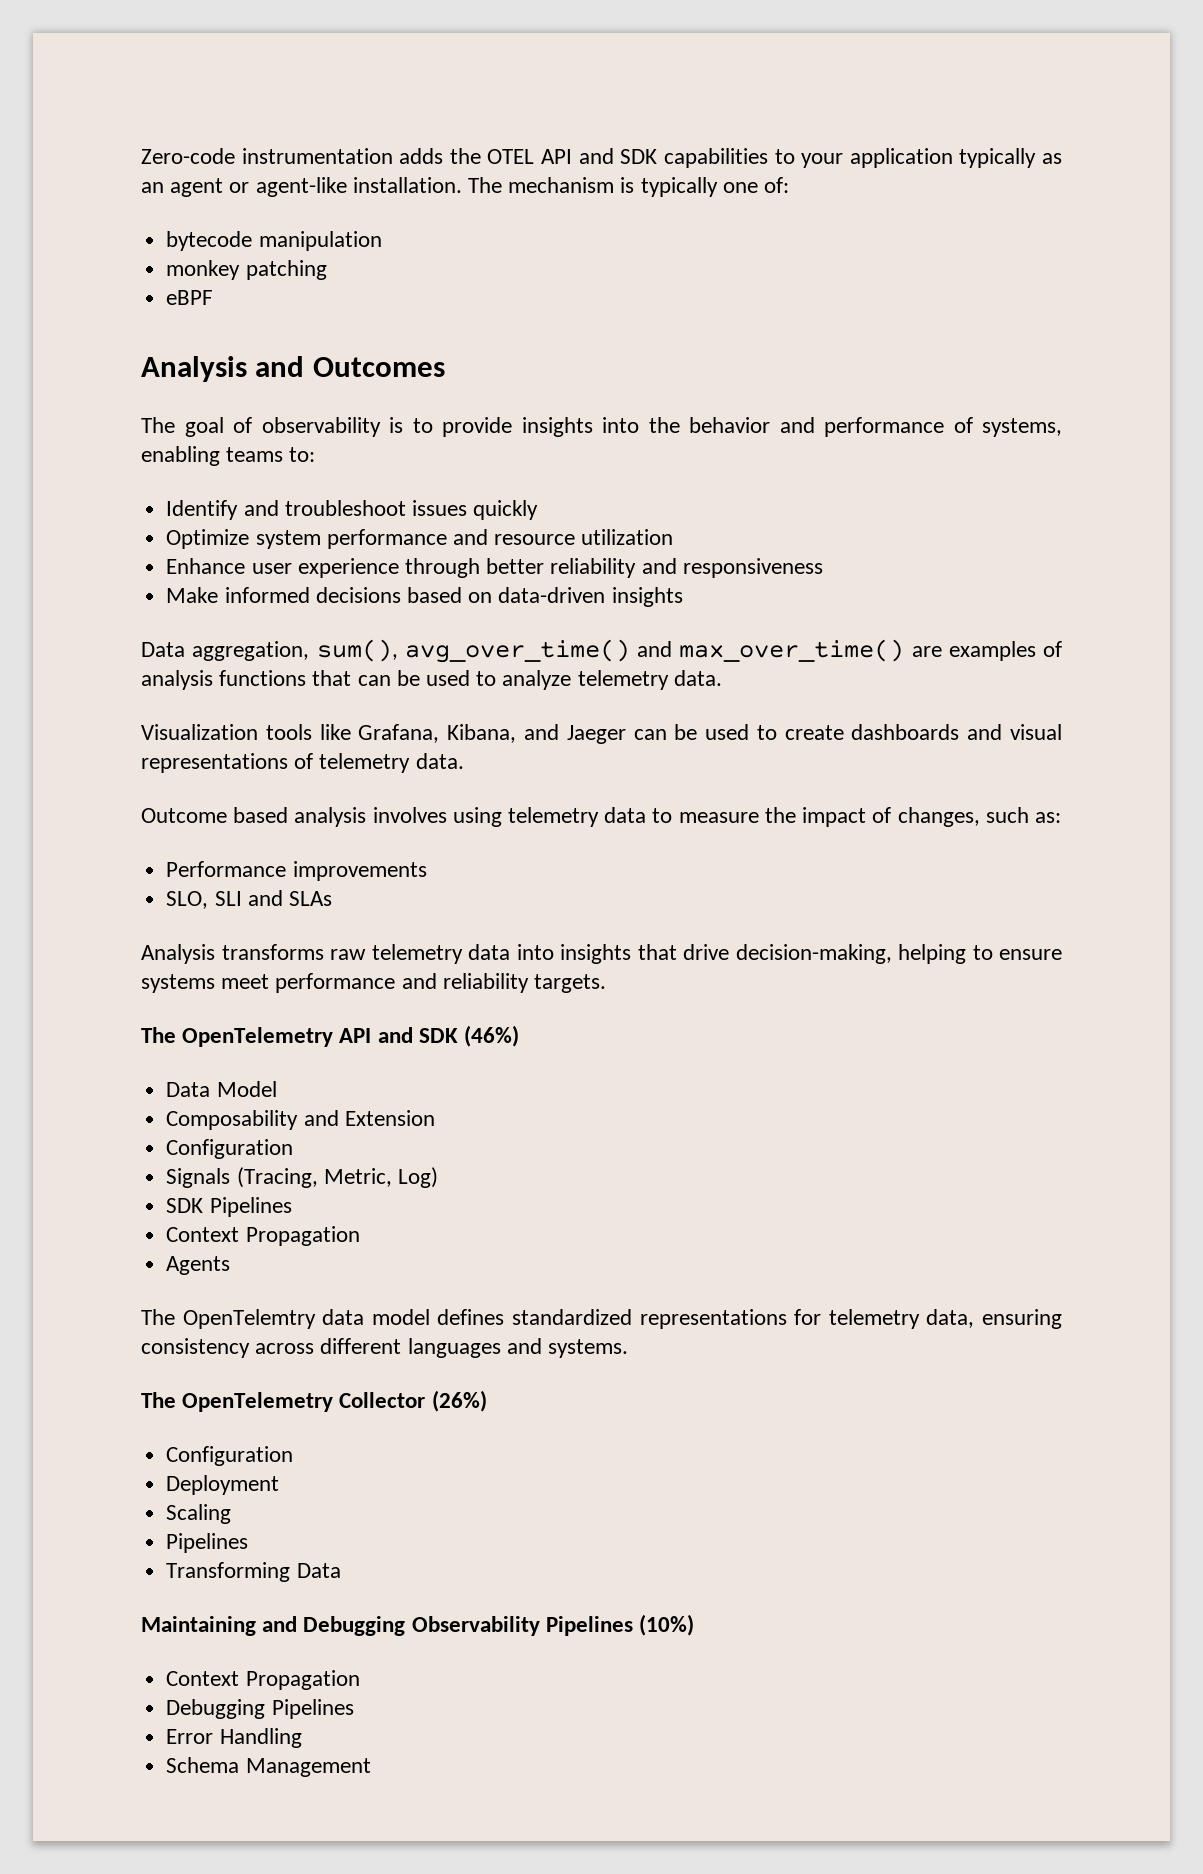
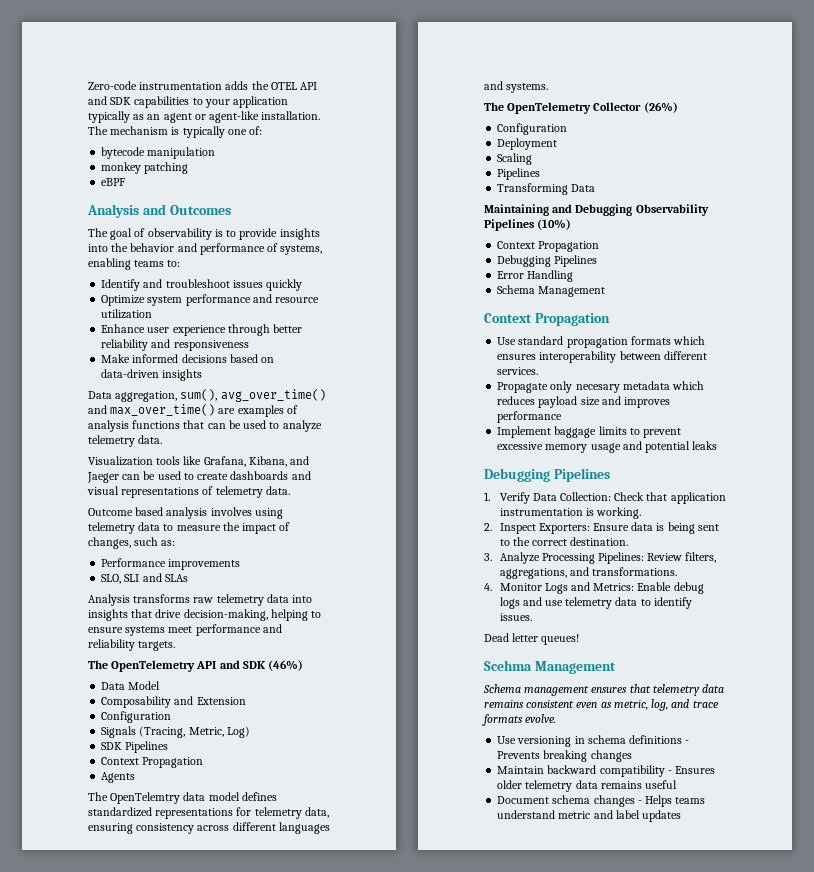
(371, 1767) none -> [484,313,610,326] [497,336,706,348] [497,351,707,363] [497,367,539,375] [497,381,705,393] [497,396,671,408] [497,411,563,423] [497,426,682,438] [497,441,718,453] [484,468,610,482] [484,492,726,504] [499,507,641,519] [484,522,719,534] [499,537,629,546] [484,552,717,564] [499,567,677,579] [484,582,704,594] [499,597,692,609] [499,613,532,621] [484,633,580,645] [484,660,616,674] [483,684,725,696] [484,699,719,711] [482,714,557,726] [497,735,690,747] [497,750,632,762] [497,765,716,777] [497,780,678,792] [497,795,706,807] [497,810,682,822] // Context Propagation // Use standard propagation formats which ensures interoperability between different services. // Propagate only necesary metadata which reduces payload size and improves performance // Implement baggage limits to prevent excessive memory usage and potential leaks // Debugging Pipelines // 1. Verify Data Collection: Check that application instrumentation is working. // 2. Inspect Exporters: Ensure data is being sent to the correct destination. // 3. Analyze Processing Pipelines: Review filters, aggregations, and transformations. // 4. Monitor Logs and Metrics: Enable debug logs and use telemetry data to identify issues. // Dead letter queues! // Scehma Management // Schema management ensures that telemetry data remains consistent even as metric, log, and trace formats evolve. // Use versioning in schema definitions - Prevents breaking changes // Maintain backward compatibility - Ensures older telemetry data remains useful // Document schema changes - Helps teams understand metric and label updates

